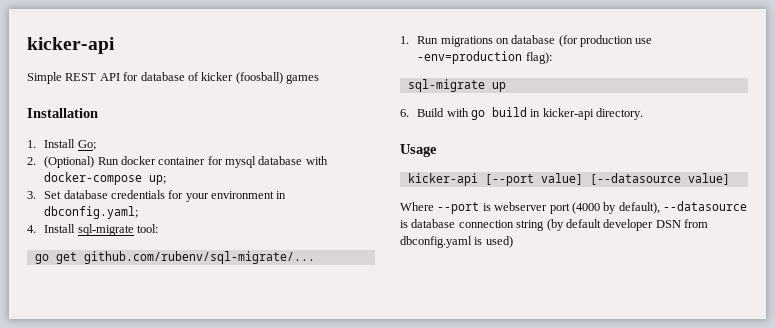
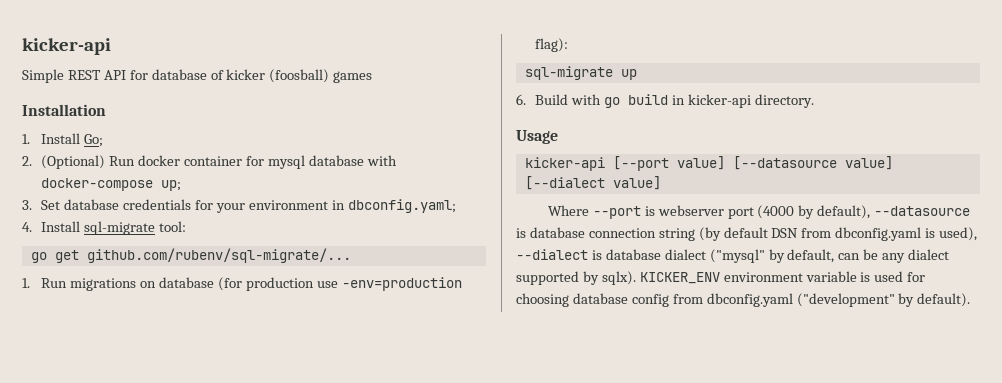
(730, 179) none -> [524,176,661,190] [--dialect value]
[603,219,654,231] developer -> (768, 232) none
[485,236,513,248] used) -> [939,227,978,241] [516,249,950,263] [516,271,926,285] [516,293,971,307] used), --dialect is database dialect ("mysql" by default, can be any dialect supported by sqlx). KICKER_ENV environment variable is used for choosing database config from dbconfig.yaml ("development" by default).

